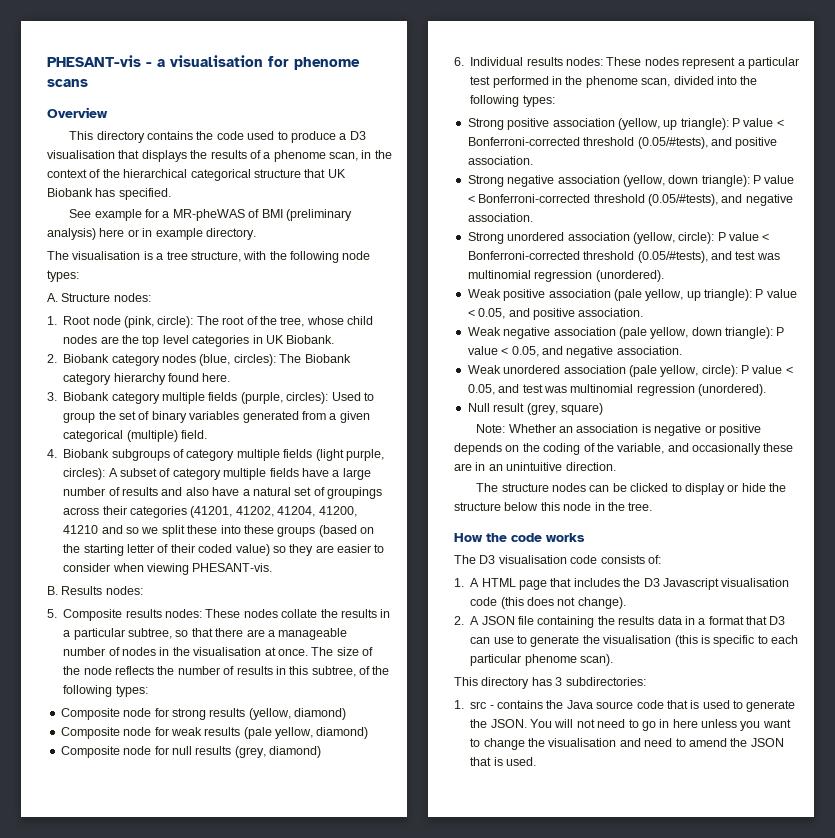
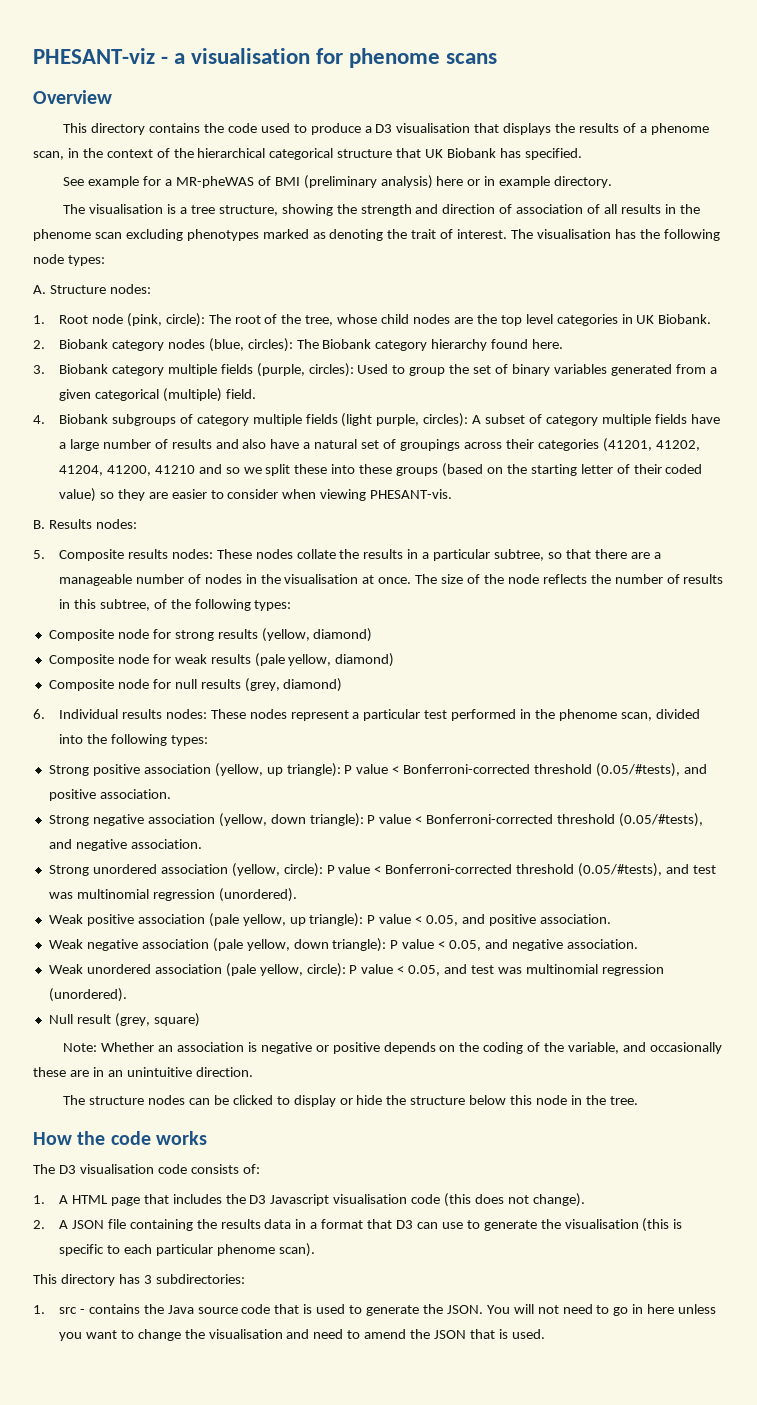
[47,55,141,67] PHESANT-vis -> [33,48,155,64] PHESANT-viz
[243,251,267,260] with -> [281,204,700,216] [33,229,636,241] showing the strength and direction of association of all results in the phenome scan excluding phenotypes marked as denoting the trait of interest. The visualisation has

